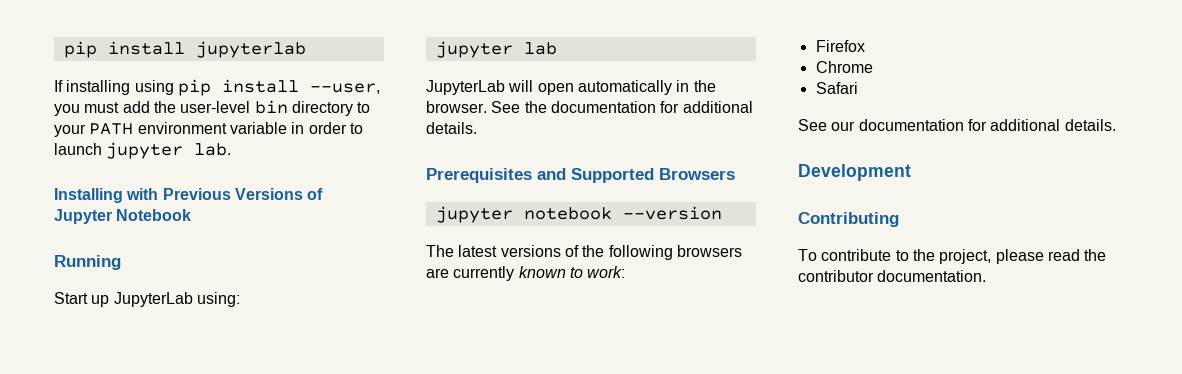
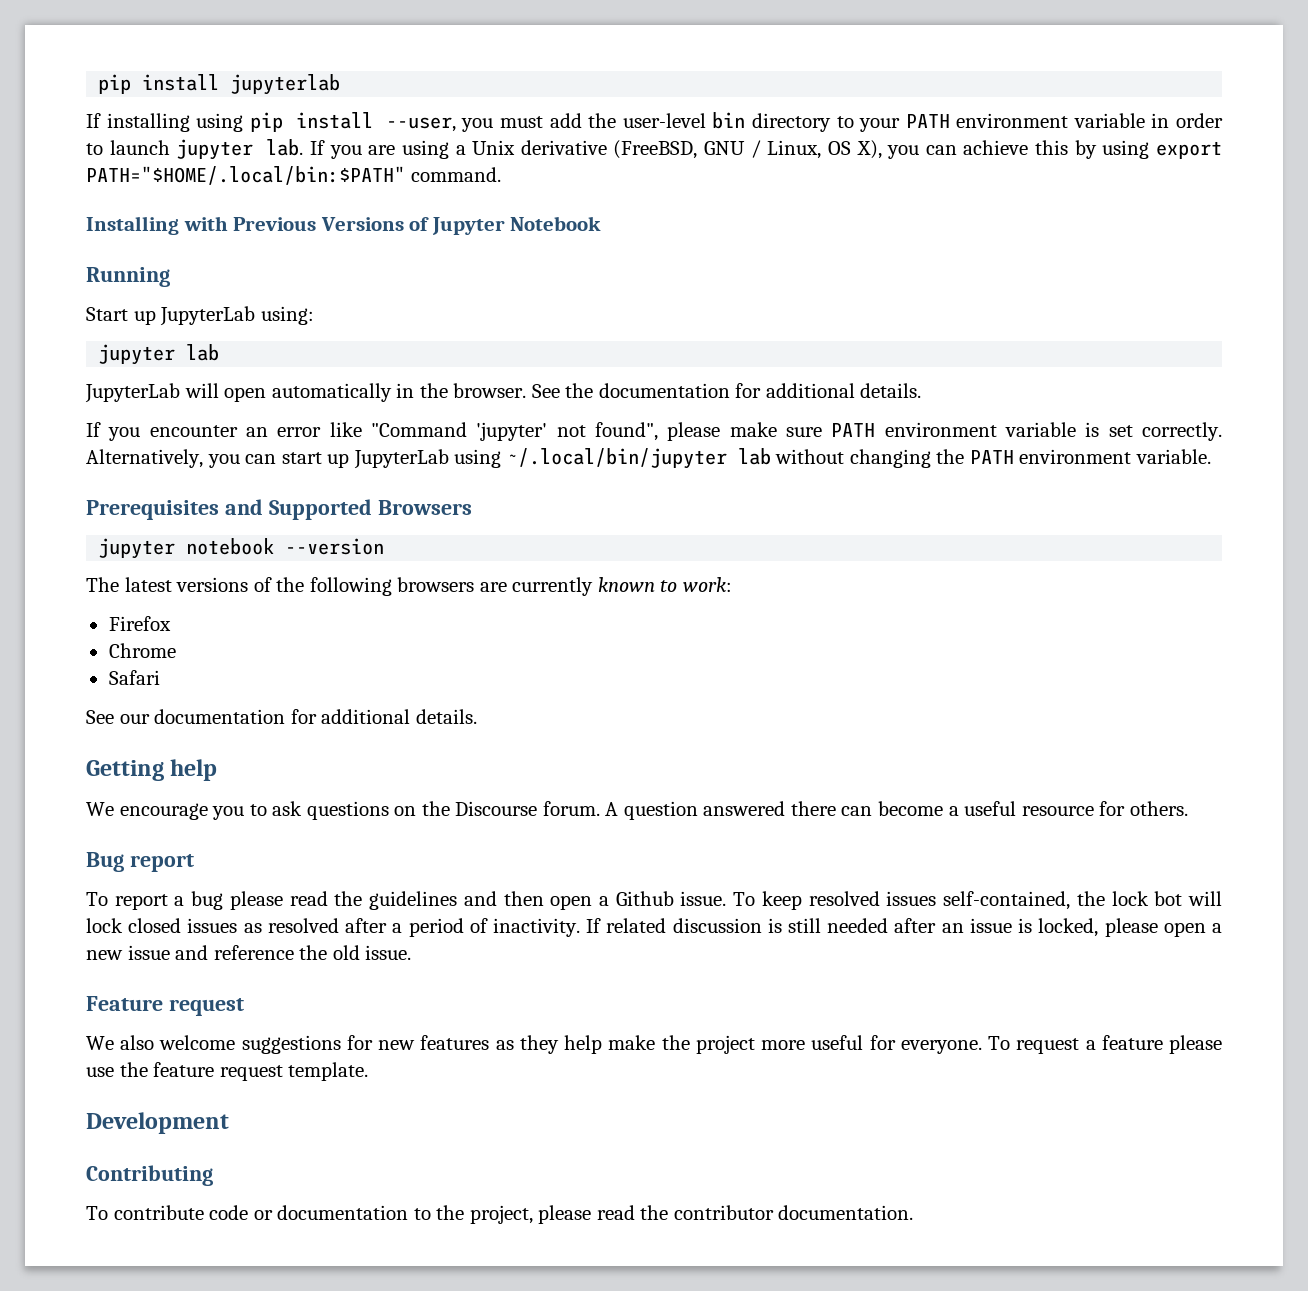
(232, 149) none -> [310,140,1223,159] [86,166,501,185] If you are using a Unix derivative (FreeBSD, GNU / Linux, OS X), you can achieve this by using export PATH="$HOME/.local/bin:$PATH" command.
(477, 128) none -> [86,422,1223,441] [86,448,1211,469] // If you encounter an error like "Command 'jupyter' not found", please make sure PATH environment variable is set correctly. Alternatively, you can start up JupyterLab using ~/.local/bin/jupyter lab without changing the PATH environment variable.
(1116, 125) none -> [86,759,218,781] [86,801,1188,820] [86,852,194,872] [86,891,1223,910] [86,918,1223,937] [86,945,412,960] [86,996,244,1016] [86,1035,1223,1054] [86,1062,369,1081] // Getting help // We encourage you to ask questions on the Discourse forum. A question answered there can become a useful resource for others. // Bug report // To report a bug please read the guidelines and then open a Github issue. To keep resolved issues self-contained, the lock bot will lock closed issues as resolved after a period of inactivity. If related discussion is still needed after an issue is locked, please open a new issue and reference the old issue. // Feature request // We also welcome suggestions for new features as they help make the project more useful for everyone. To request a feature please use the feature request template.
(892, 255) none -> [209,1205,409,1220] code or documentation

